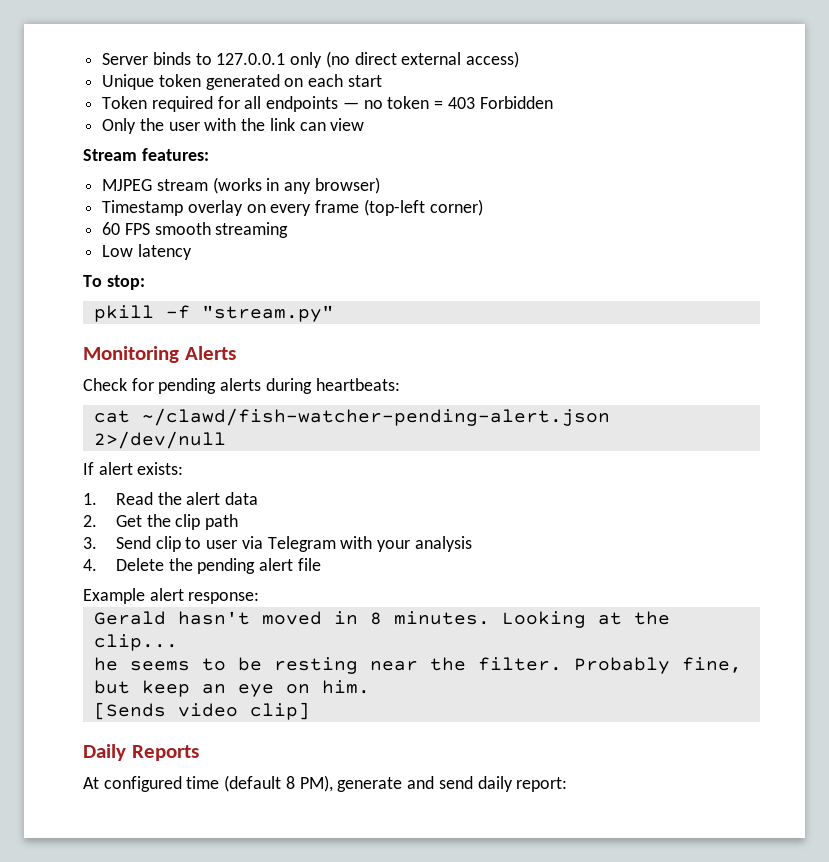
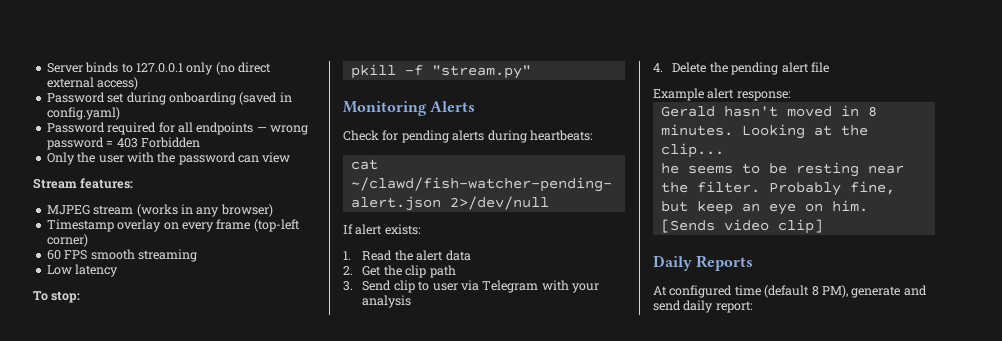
[102,74,382,90] [102,96,148,109] Unique token generated on each start // Token -> [46,92,292,105] [46,107,120,120] [46,122,105,133] Password set during onboarding (saved in config.yaml) // Password
[363,96,430,109] no token -> [270,125,308,135] [46,137,104,150] wrong password
[269,118,295,131] link -> [178,152,236,165] password

